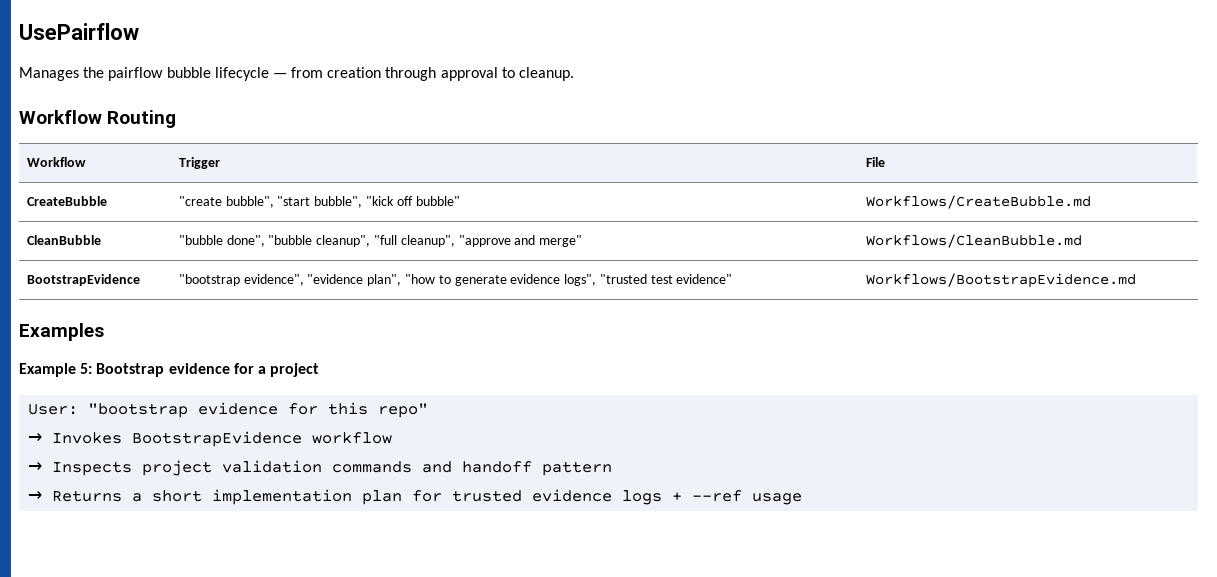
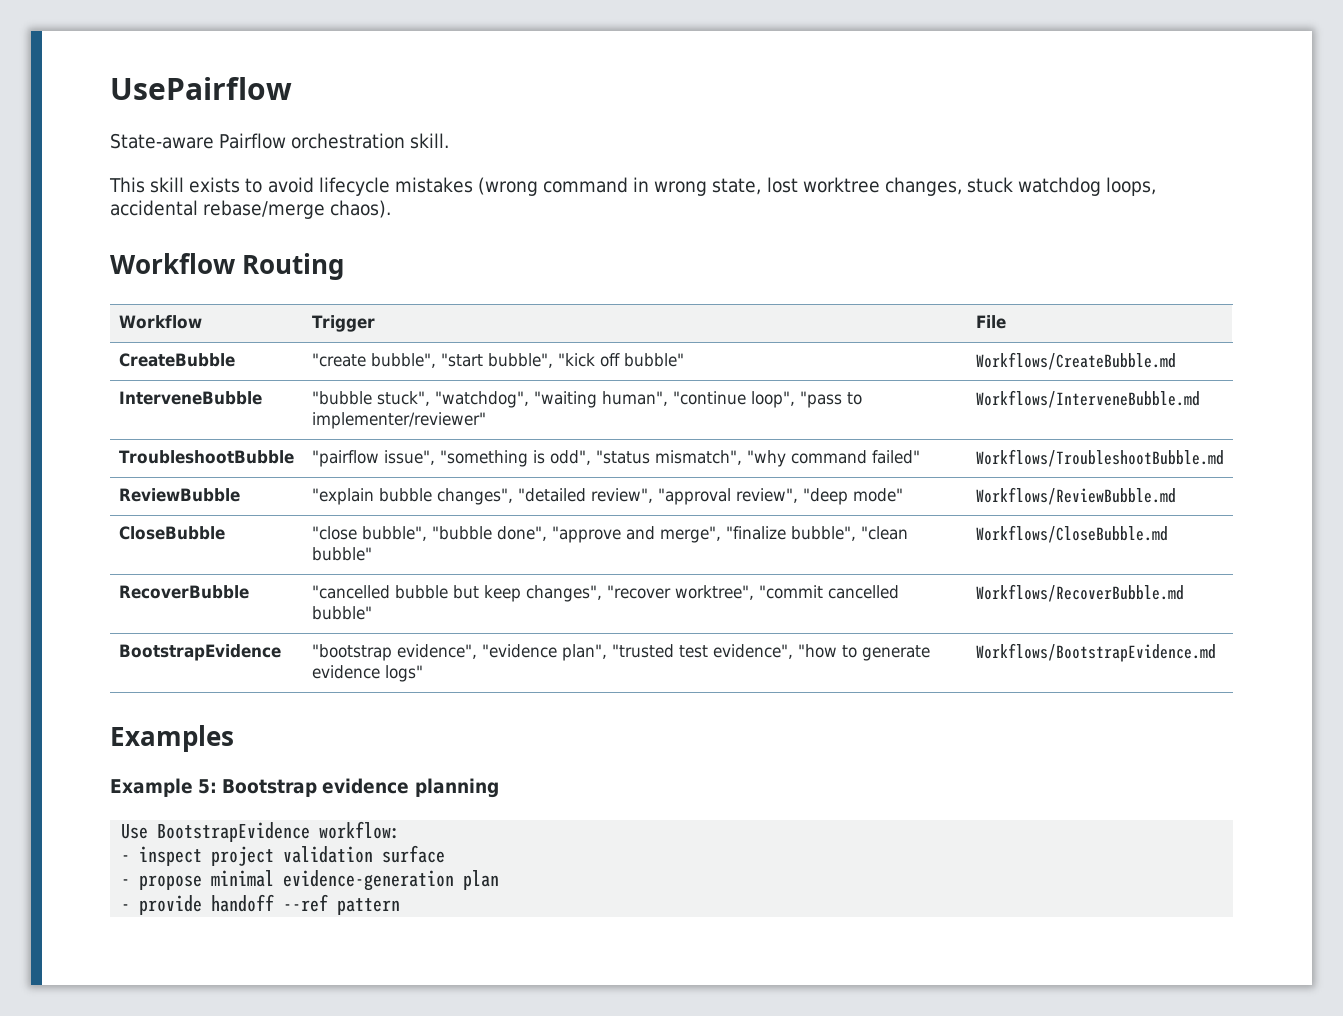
[19,67,575,81] Manages the pairflow bubble lifecycle — from creation through approval to cleanup. -> [110,133,450,149] [109,177,1157,196] [110,200,392,219] State-aware Pairflow orchestration skill. // This skill exists to avoid lifecycle mistakes (wrong command in wrong state, lost worktree changes, stuck watchdog loops, accidental rebase/merge chaos).
[26,235,101,245] [178,235,583,247] [865,234,1082,248] CleanBubble | "bubble done", "bubble cleanup", "full cleanup", "approve and merge" | Workflows/CleanBubble.md -> [118,391,262,405] [311,391,862,408] [311,412,486,429] [975,390,1200,408] [118,450,294,464] [311,450,920,467] [975,449,1224,467] [118,488,240,502] [311,488,903,505] [975,487,1176,505] [118,526,225,540] [311,526,908,543] [311,547,372,561] [975,525,1168,543] [118,585,249,599] [311,585,899,602] [311,606,372,620] [975,584,1184,602] InterveneBubble | "bubble stuck", "watchdog", "waiting human", "continue loop", "pass to implementer/reviewer" | Workflows/InterveneBubble.md // TroubleshootBubble | "pairflow issue", "something is odd", "status mismatch", "why command failed" | Workflows/TroubleshootBubble.md // ReviewBubble | "explain bubble changes", "detailed review", "approval review", "deep mode" | Workflows/ReviewBubble.md // CloseBubble | "close bubble", "bubble done", "approve and merge", "finalize bubble", "clean bubble" | Workflows/CloseBubble.md // RecoverBubble | "cancelled bubble but keep changes", "recover worktree", "commit cancelled bubble" | Workflows/RecoverBubble.md
(402, 280) none -> [611,644,793,659] "trusted test evidence",
[564,274,733,286] logs", "trusted test evidence" -> [384,665,423,682] logs"
[233,363,320,377] [28,402,429,418] [28,431,393,447] [28,460,613,476] [28,489,803,505] for a project // User: "bootstrap evidence for this repo" // → Invokes BootstrapEvidence workflow // → Inspects project validation commands and handoff pattern // → Returns a short implementation plan for trusted evidence logs + --ref usage -> [414,778,499,798] [121,821,401,842] [121,845,446,866] [121,870,500,891] [121,894,401,915] planning // Use BootstrapEvidence workflow: // - inspect project validation surface // - propose minimal evidence-generation plan // - provide handoff --ref pattern

